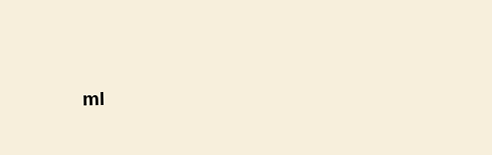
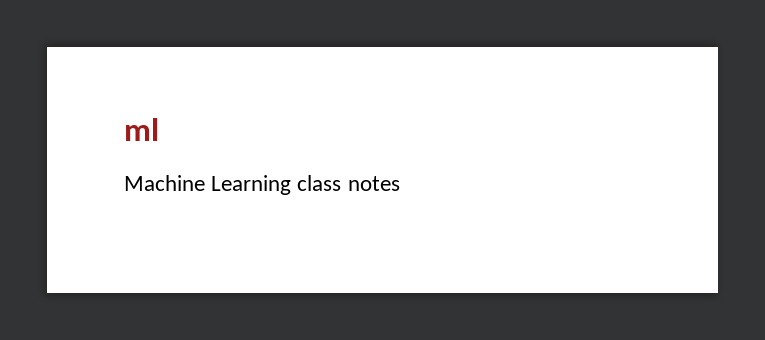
(105, 98) none -> [124,175,400,195] // Machine Learning class notes

